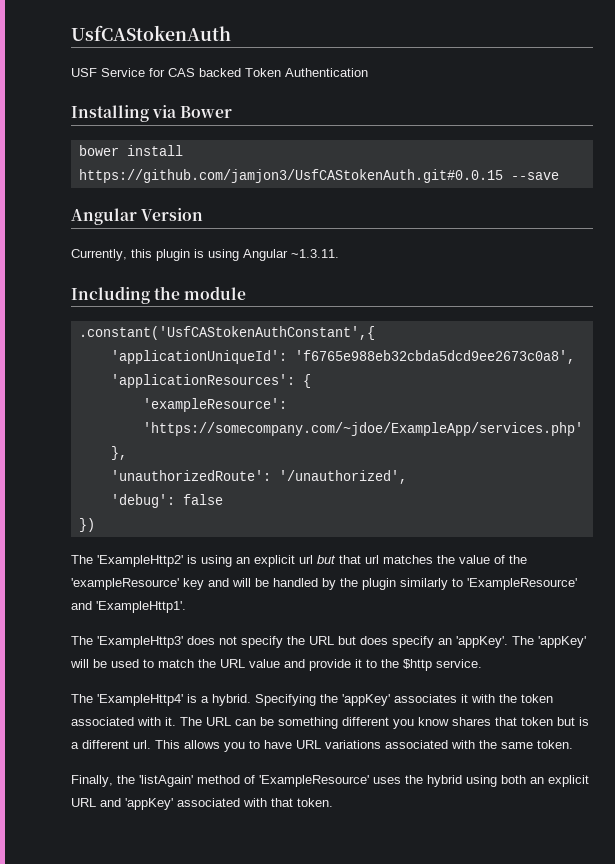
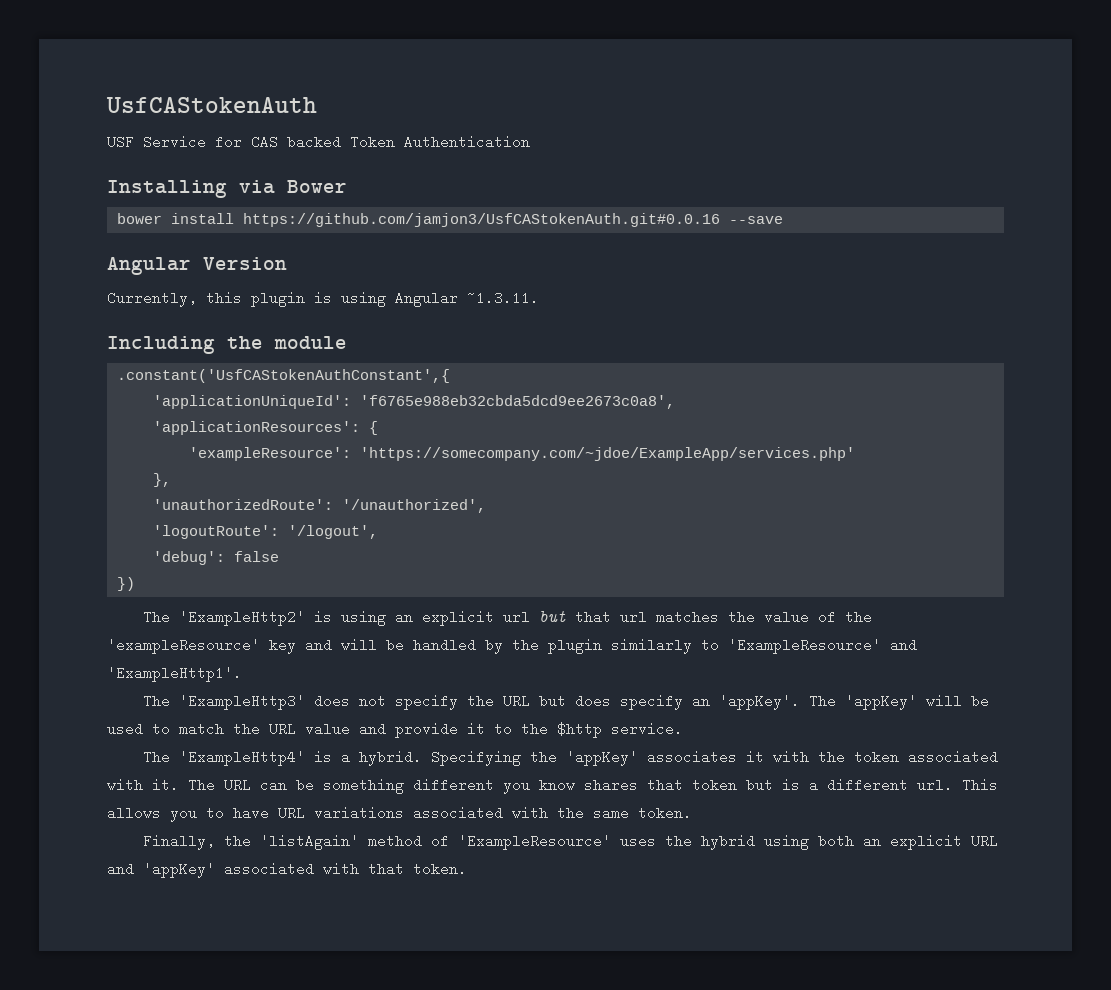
[78,169,503,183] https://github.com/jamjon3/UsfCAStokenAuth.git#0.0.15 -> [242,213,720,227] https://github.com/jamjon3/UsfCAStokenAuth.git#0.0.16
(407, 477) none -> [152,525,378,539] // 'logoutRoute': '/logout',

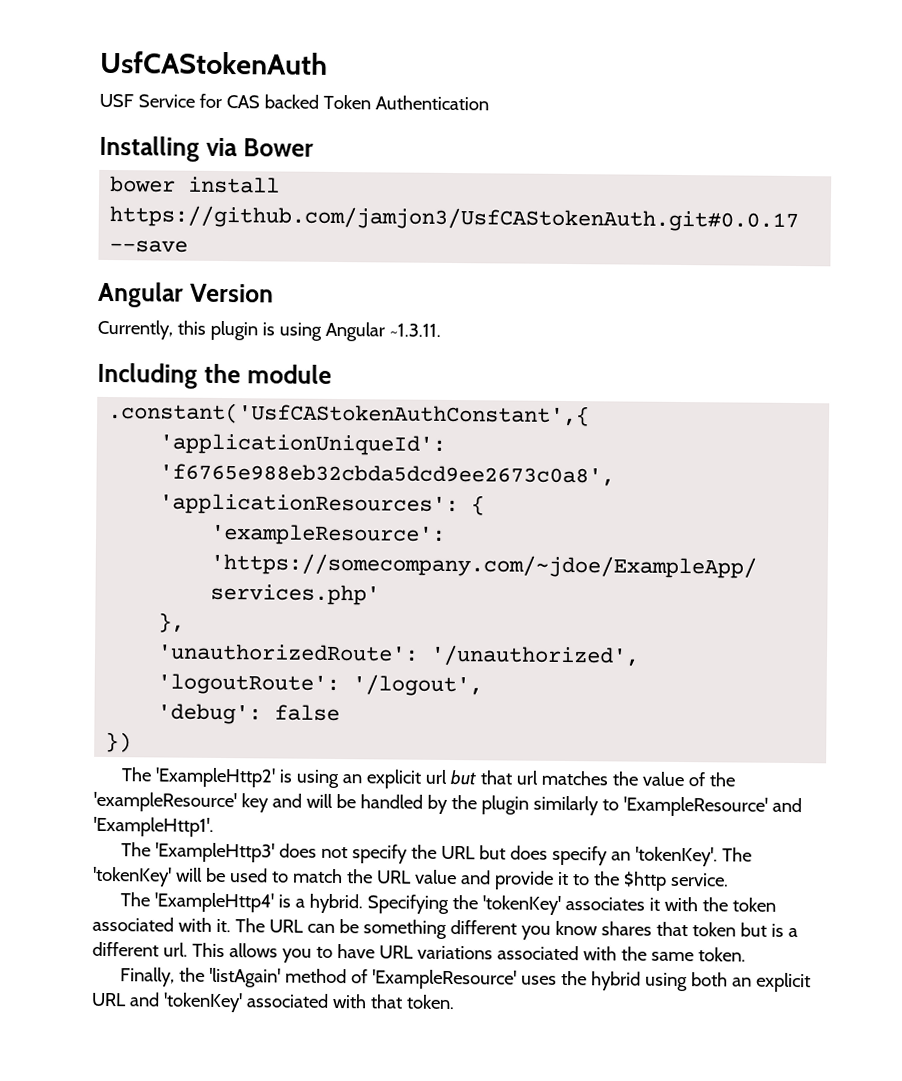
[242,213,720,227] https://github.com/jamjon3/UsfCAStokenAuth.git#0.0.16 -> [109,205,800,233] https://github.com/jamjon3/UsfCAStokenAuth.git#0.0.17
[718,694,917,710] 'appKey'. The 'appKey' -> [635,846,753,867] [92,866,172,887] 'tokenKey'. The 'tokenKey'
[565,750,638,766] 'appKey' -> [482,895,562,915] 'tokenKey'
[143,862,215,878] 'appKey' -> [162,992,243,1013] 'tokenKey'

